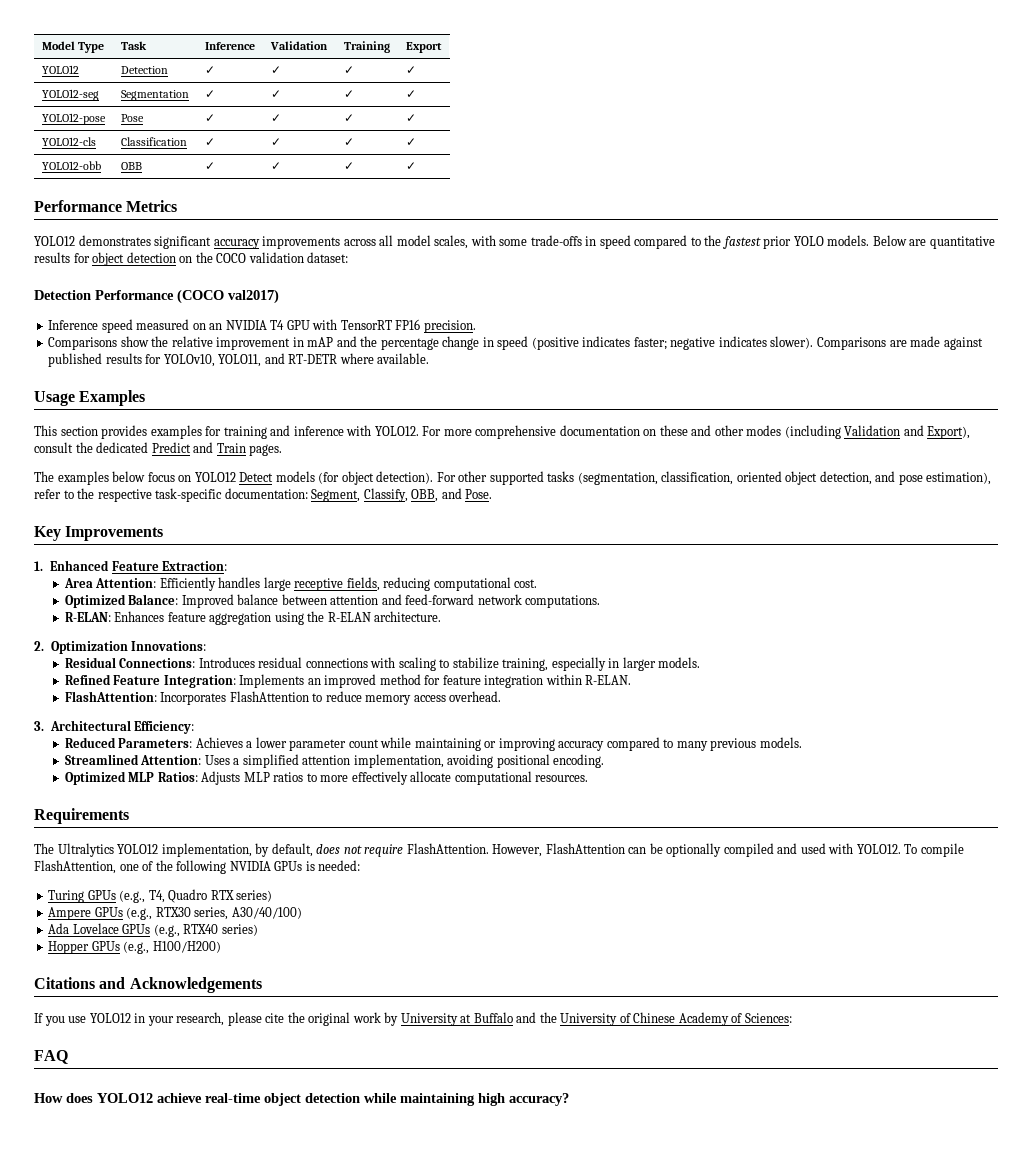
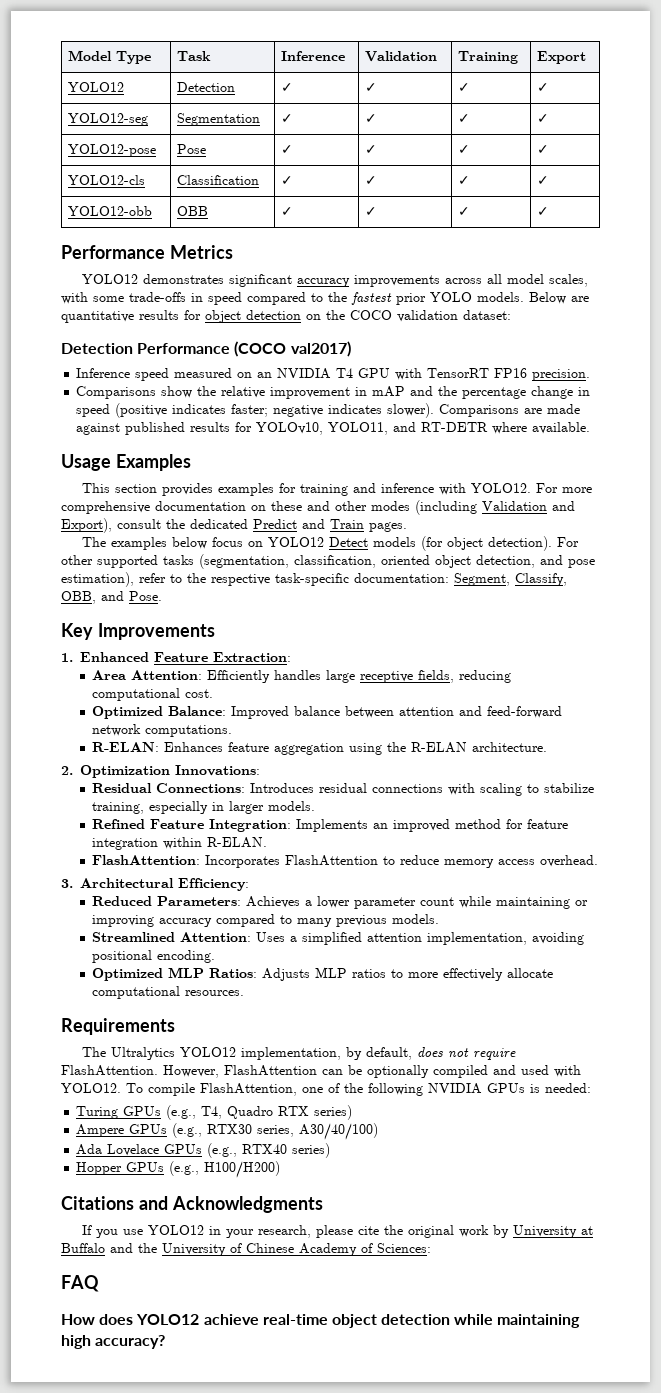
[129,977,262,993] Acknowledgements -> [171,1196,323,1213] Acknowledgments

